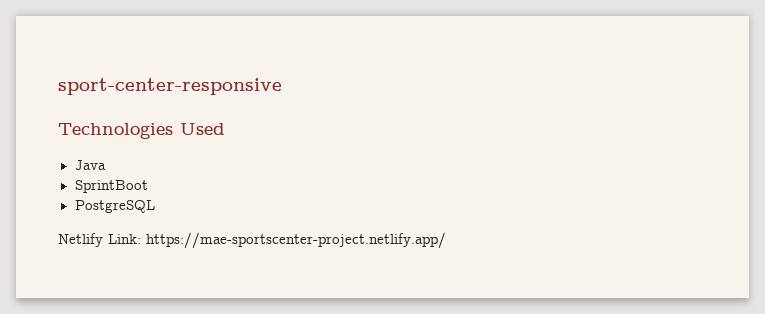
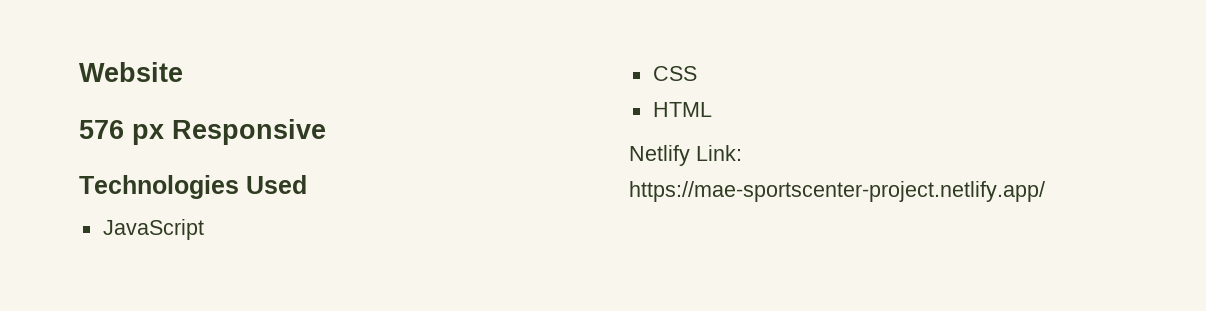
[58,78,282,95] sport-center-responsive -> [79,62,183,82] [79,119,326,145] Website // 576 px Responsive
[74,160,106,170] [74,180,148,193] [74,200,155,213] Java // SprintBoot // PostgreSQL -> [102,219,204,240] [652,66,697,81] [652,102,712,117] JavaScript // CSS // HTML

